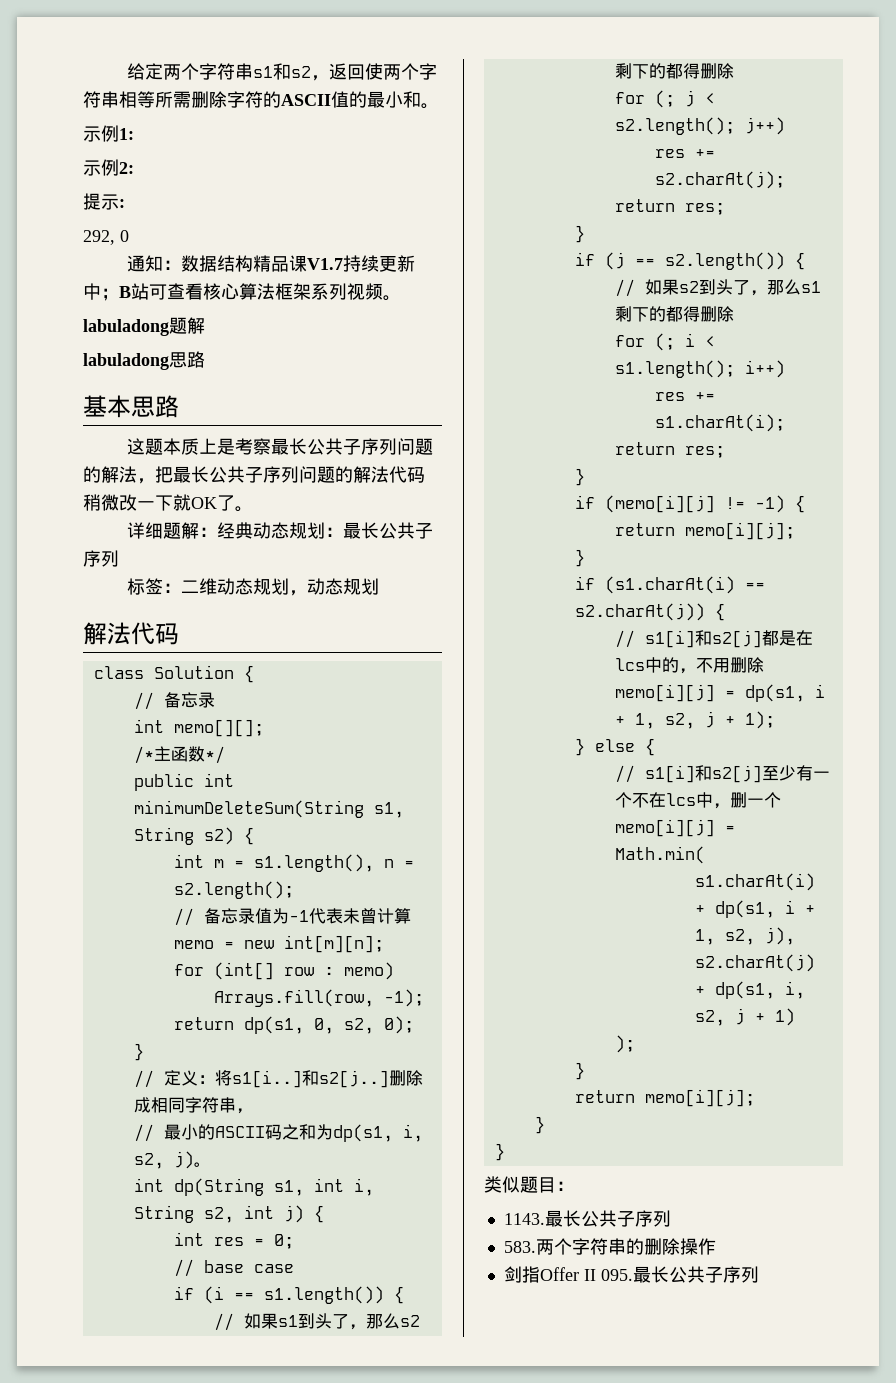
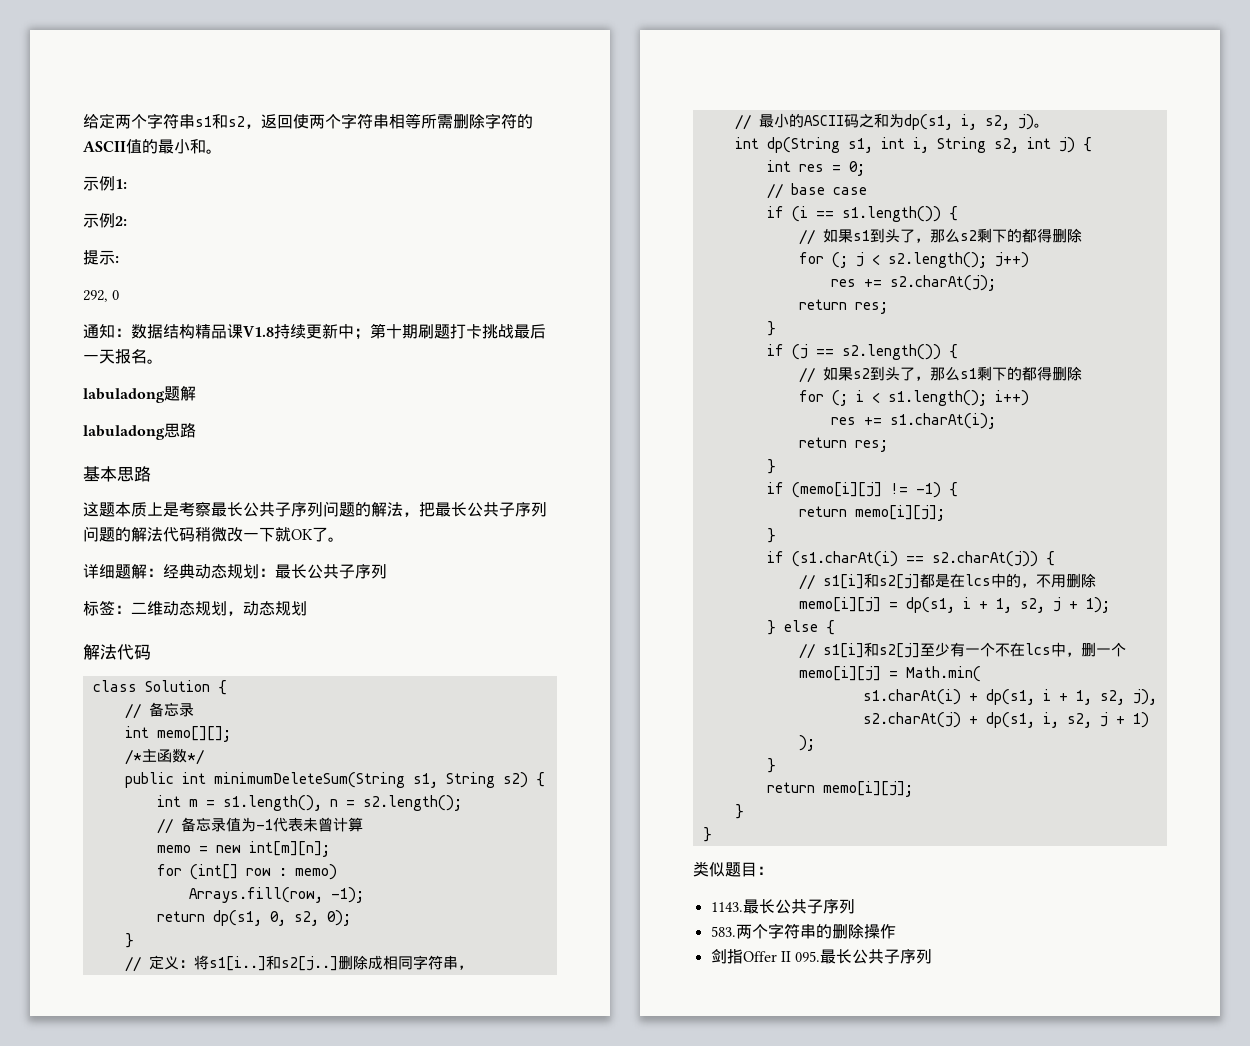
[306,258,343,270] V1.7 -> [243,326,274,337] V1.8
[119,283,383,300] B站可查看核心算法框架系列视频 -> [370,323,546,339] [83,349,147,364] 第十期刷题打卡挑战最后一天报名

